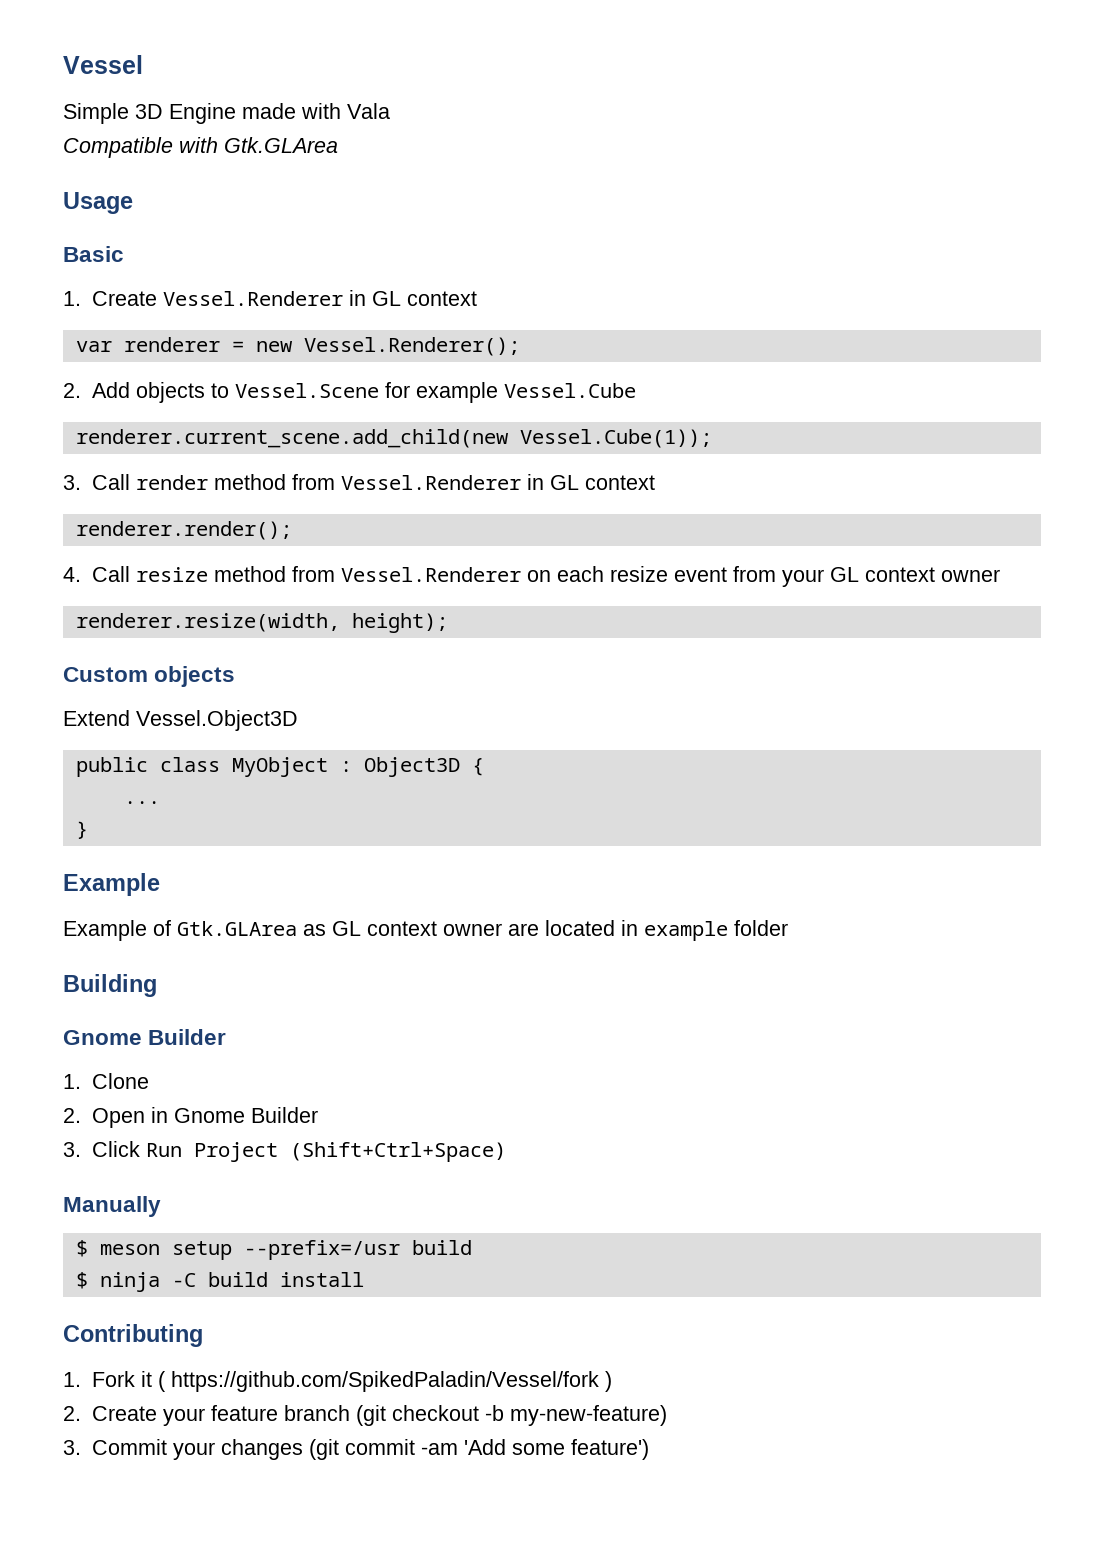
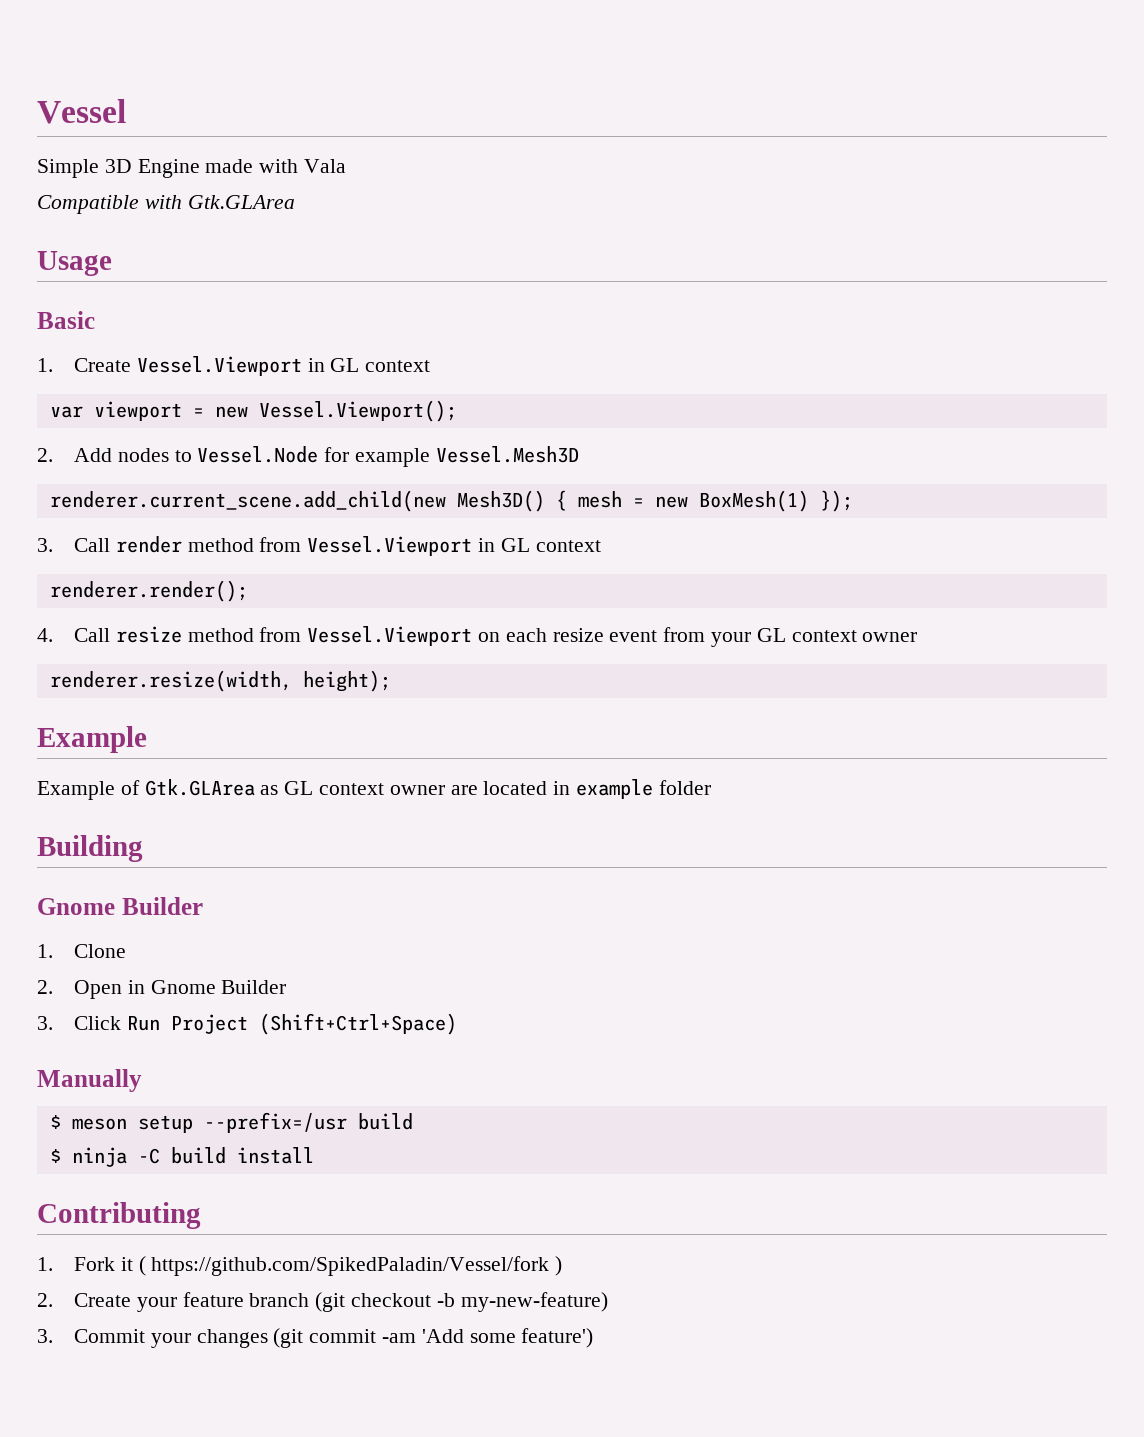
[162,291,343,306] Vessel.Renderer -> [136,356,302,376] Vessel.Viewport
[123,337,520,356] renderer = new Vessel.Renderer(); -> [93,400,457,422] viewport = new Vessel.Viewport();
[135,382,379,403] objects to Vessel.Scene -> [117,446,319,463] nodes to Vessel.Node
[503,383,636,398] Vessel.Cube -> [435,446,579,463] Vessel.Mesh3D
[519,429,712,448] Vessel.Cube(1)); -> [456,490,853,512] Mesh3D() { mesh = new BoxMesh(1) });
[340,475,521,490] Vessel.Renderer -> [307,536,473,556] Vessel.Viewport
[340,567,521,582] Vessel.Renderer -> [307,626,473,646] Vessel.Viewport
[63,666,236,687] [63,710,298,731] [75,757,484,777] [123,801,160,804] [75,821,88,839] // Custom objects // Extend Vessel.Object3D // public class MyObject : Object3D { // ... // } -> (391, 681) none

